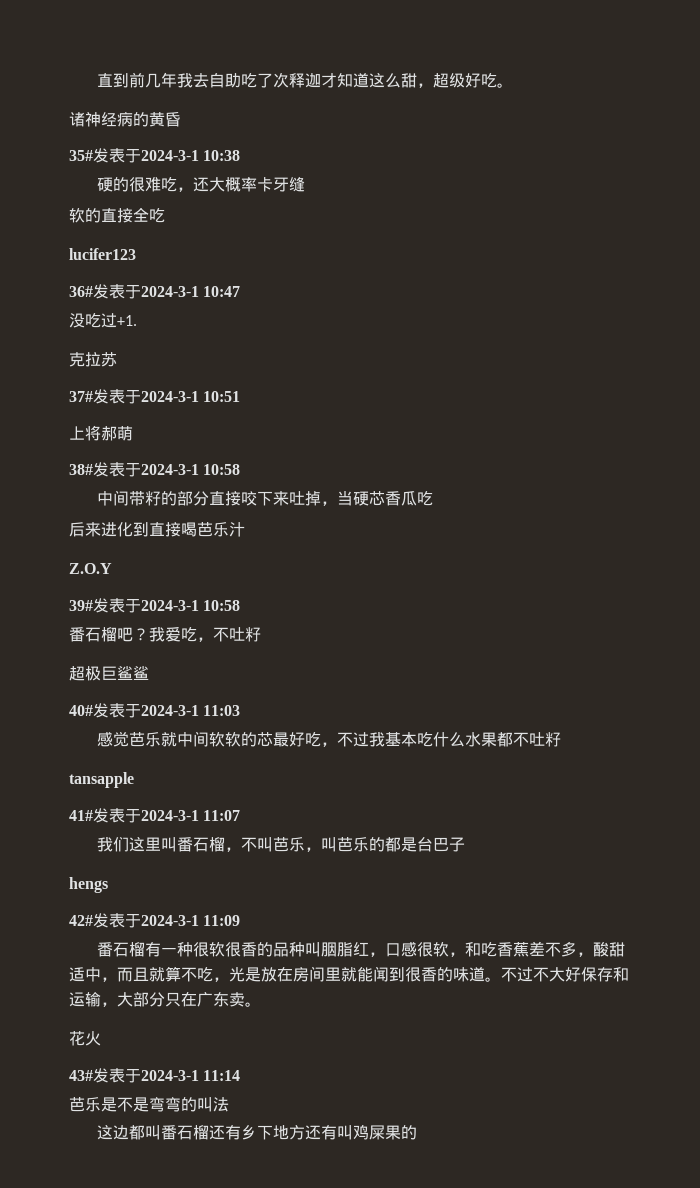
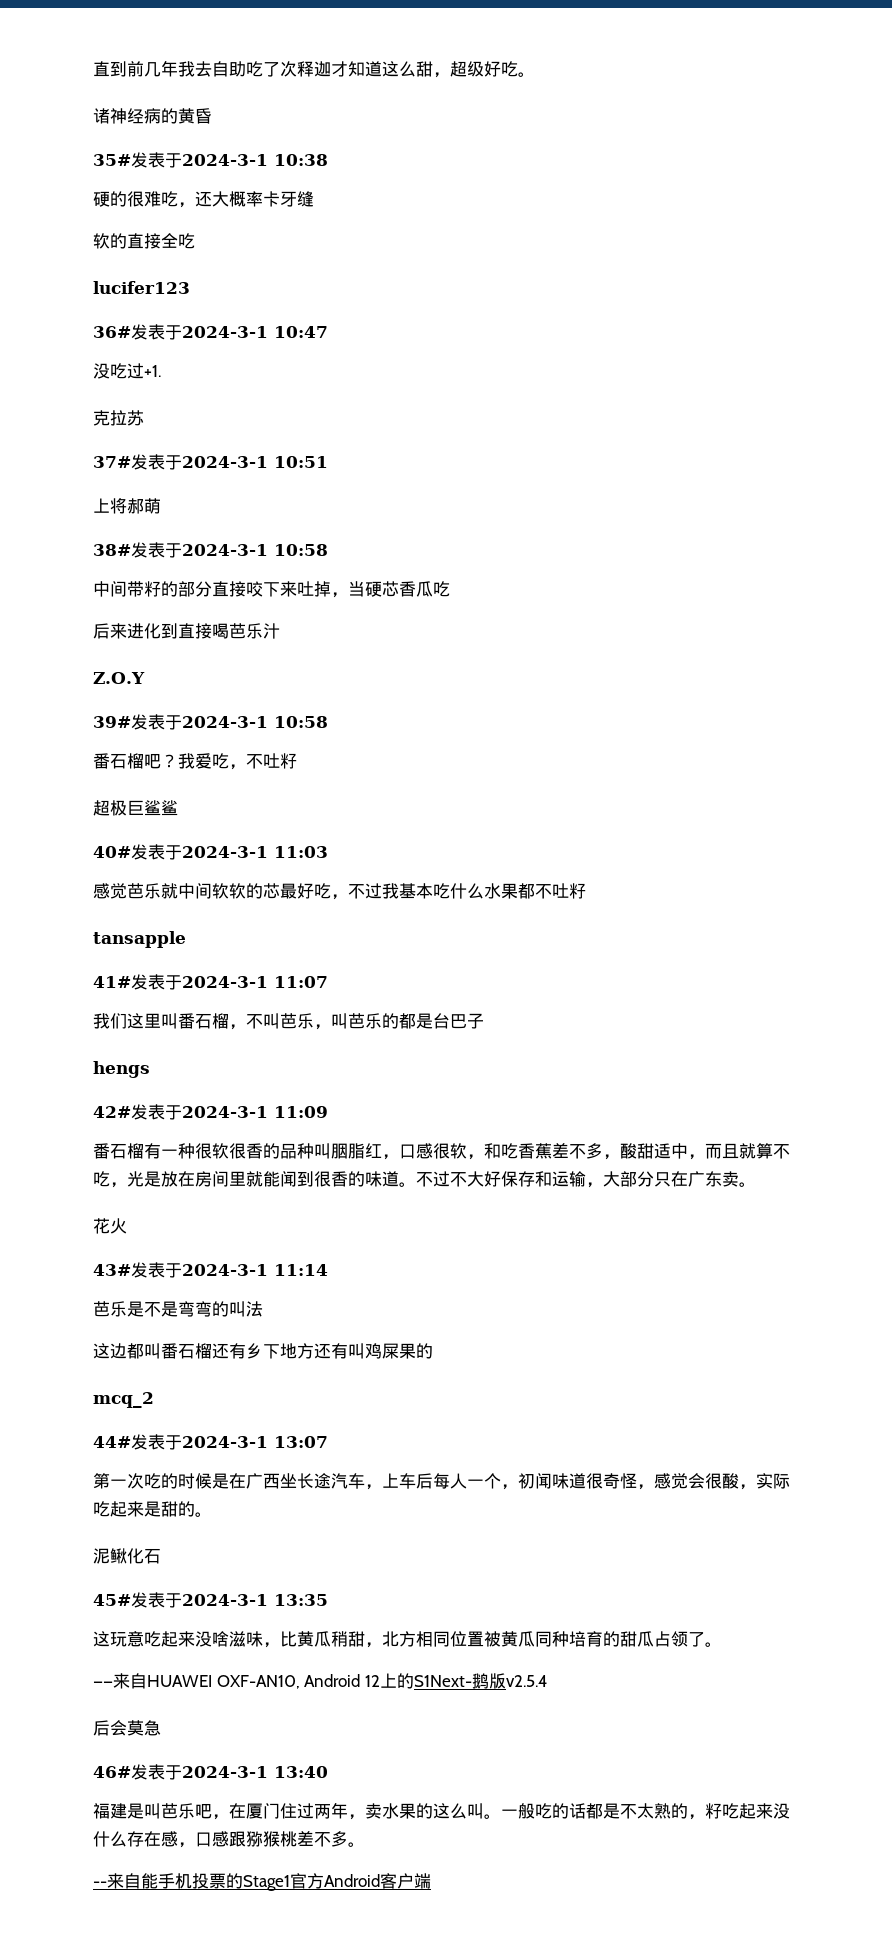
(418, 1132) none -> [93,1392,154,1408] [93,1434,328,1450] [93,1473,790,1490] [93,1501,212,1517] [93,1548,161,1564] [93,1592,328,1608] [93,1631,722,1648] [93,1673,548,1689] [93,1720,161,1736] [93,1764,328,1780] [93,1802,790,1820] [93,1831,365,1848] [93,1873,431,1891] // mcq_2 // 44#发表于2024-3-1 13:07 // 第一次吃的时候是在广西坐长途汽车，上车后每人一个，初闻味道很奇怪，感觉会很酸，实际吃起来是甜的。 // 泥鳅化石 // 45#发表于2024-3-1 13:35 // 这玩意吃起来没啥滋味，比黄瓜稍甜，北方相同位置被黄瓜同种培育的甜瓜占领了。 // ——来自HUAWEI OXF-AN10, Android 12上的S1Next-鹅版v2.5.4 // 后会莫急 // 46#发表于2024-3-1 13:40 // 福建是叫芭乐吧，在厦门住过两年，卖水果的这么叫。一般吃的话都是不太熟的，籽吃起来没什么存在感，口感跟猕猴桃差不多。 // --来自能手机投票的Stage1官方Android客户端

